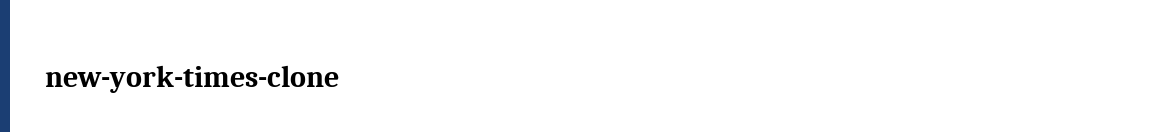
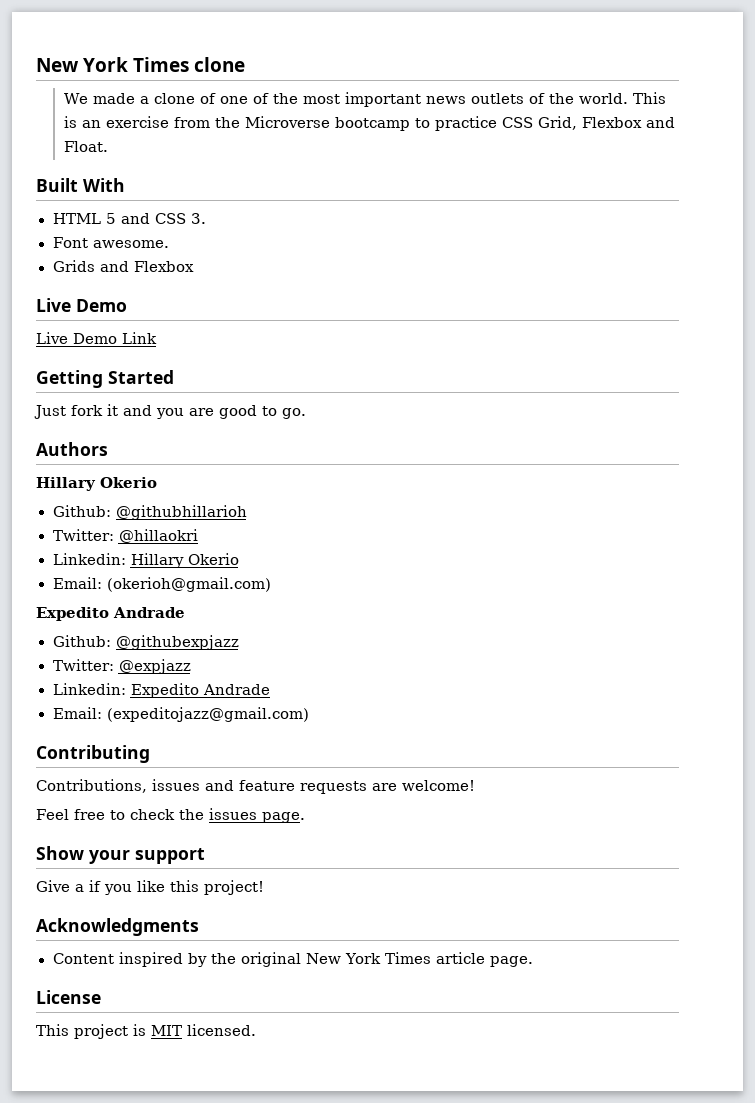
[45,65,339,93] new-york-times-clone -> [36,57,246,72] [63,92,666,107] [63,116,675,131] [63,141,108,152] [36,178,125,192] [52,213,206,224] [52,237,169,248] [52,260,194,272] [36,298,127,312] [36,332,157,344] [36,370,174,388] [34,404,306,419] [36,442,108,456] [36,477,157,491] [52,505,247,520] [52,529,198,543] [52,553,239,568] [52,577,271,592] [36,607,185,621] [52,635,239,650] [52,659,191,674] [52,683,270,698] [52,707,309,722] [36,745,150,763] [36,779,475,794] [36,808,305,823] [36,846,205,864] [36,880,264,895] [36,918,199,936] [52,952,534,967] [36,990,101,1004] [36,1024,256,1039] New York Times clone // We made a clone of one of the most important news outlets of the world. This is an exercise from the Microverse bootcamp to practice CSS Grid, Flexbox and Float. // Built With // HTML 5 and CSS 3. // Font awesome. // Grids and Flexbox // Live Demo // Live Demo Link // Getting Started // Just fork it and you are good to go. // Authors // Hillary Okerio // Github: @githubhillarioh // Twitter: @hillaokri // Linkedin: Hillary Okerio // Email: (okerioh@gmail.com) // Expedito Andrade // Github: @githubexpjazz // Twitter: @expjazz // Linkedin: Expedito Andrade // Email: (expeditojazz@gmail.com) // Contributing // Contributions, issues and feature requests are welcome! // Feel free to check the issues page. // Show your support // Give a if you like this project! // Acknowledgments // Content inspired by the original New York Times article page. // License // This project is MIT licensed.

